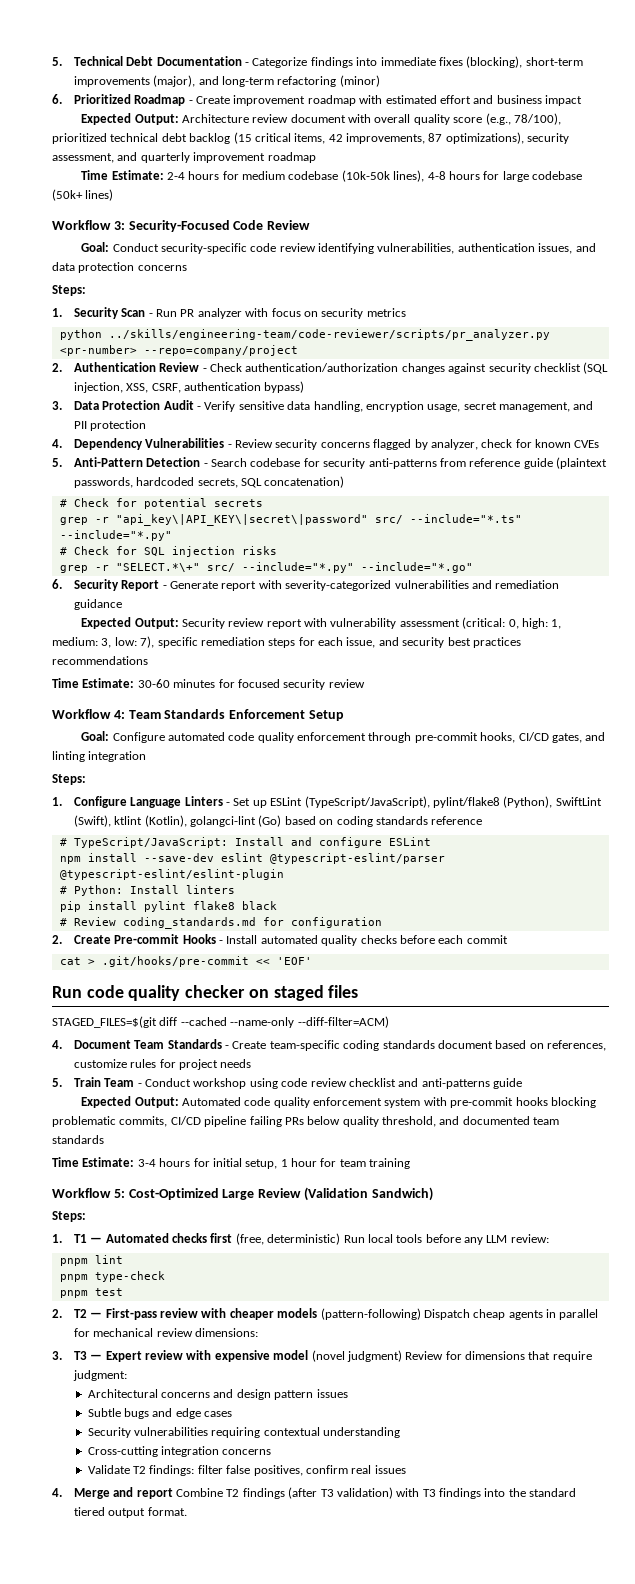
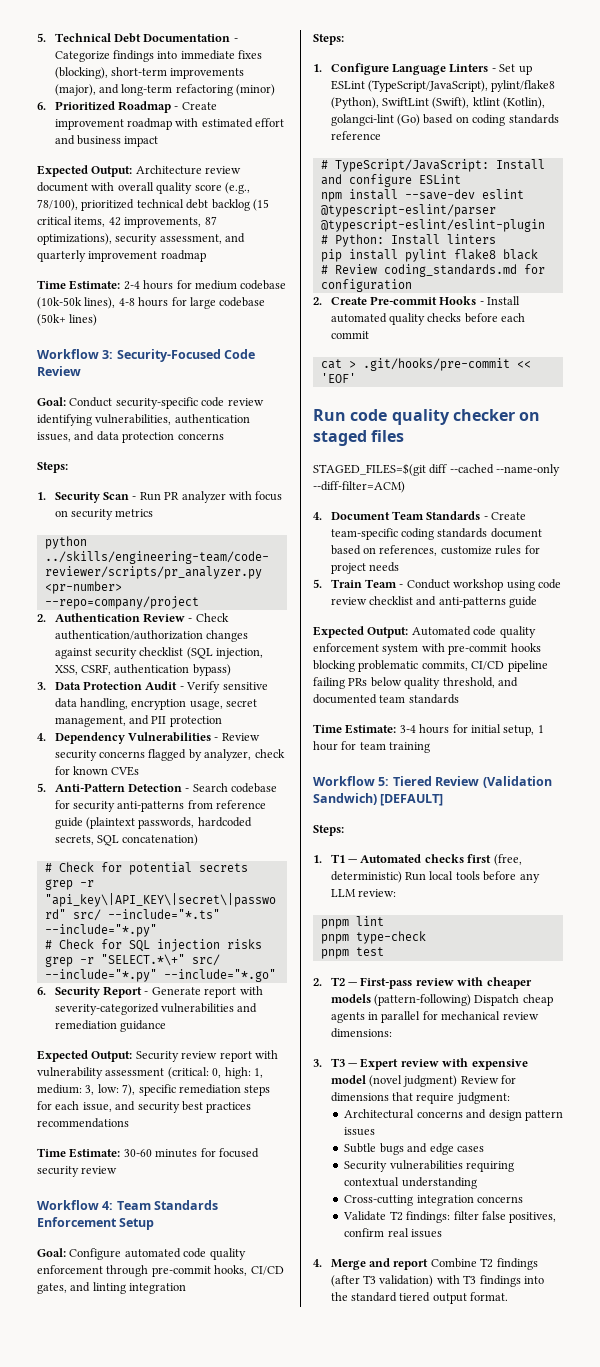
[128,1188,255,1200] Cost-Optimized Large -> [392,776,432,786] Tiered
(433, 1194) none -> [380,794,444,806] [DEFAULT]

